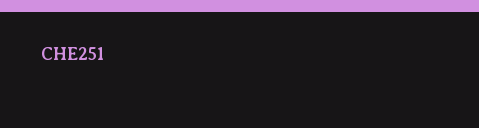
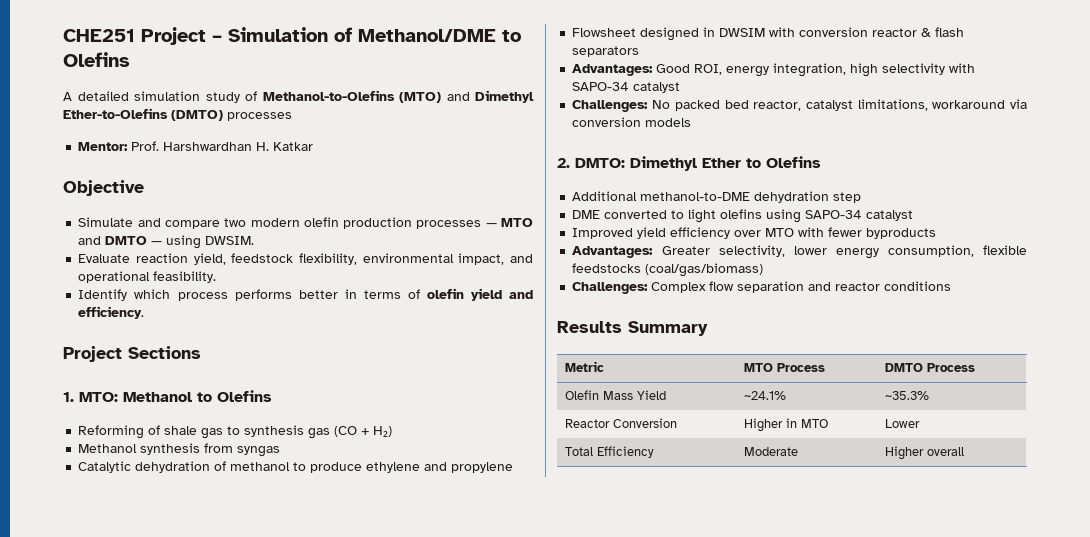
(104, 53) none -> [141,27,521,45] [63,52,130,67] [63,90,534,103] [63,108,292,121] [78,141,314,151] [63,180,144,196] [78,217,533,229] [78,235,255,249] [78,253,533,265] [78,271,217,283] [78,288,533,301] [78,306,145,319] [63,346,201,362] [63,390,272,402] [78,425,393,439] [78,443,281,457] [78,461,514,473] [572,27,965,41] [572,46,640,57] [572,63,976,77] [572,82,681,93] [572,99,1027,112] [572,117,692,127] [557,156,821,171] [572,191,862,203] [572,209,914,223] [572,227,937,239] [572,245,1027,259] [572,263,764,277] [572,281,952,294] [557,321,708,336] [565,361,605,372] [744,363,826,372] [885,363,976,372] [565,390,667,400] [744,391,787,400] [885,391,930,400] [565,418,678,428] [744,418,829,432] [885,419,921,428] [565,446,655,458] [744,447,799,456] [885,446,965,460] Project – Simulation of Methanol/DME to Olefins // A detailed simulation study of Methanol-to-Olefins (MTO) and Dimethyl Ether-to-Olefins (DMTO) processes // Mentor: Prof. Harshwardhan H. Katkar // Objective // Simulate and compare two modern olefin production processes — MTO and DMTO — using DWSIM. // Evaluate reaction yield, feedstock flexibility, environmental impact, and operational feasibility. // Identify which process performs better in terms of olefin yield and efficiency. // Project Sections // 1. MTO: Methanol to Olefins // Reforming of shale gas to synthesis gas (CO + H₂) // Methanol synthesis from syngas // Catalytic dehydration of methanol to produce ethylene and propylene // Flowsheet designed in DWSIM with conversion reactor & flash separators // Advantages: Good ROI, energy integration, high selectivity with SAPO-34 catalyst // Challenges: No packed bed reactor, catalyst limitations, workaround via conversion models // 2. DMTO: Dimethyl Ether to Olefins // Additional methanol-to-DME dehydration step // DME converted to light olefins using SAPO-34 catalyst // Improved yield efficiency over MTO with fewer byproducts // Advantages: Greater selectivity, lower energy consumption, flexible feedstocks (coal/gas/biomass) // Challenges: Complex flow separation and reactor conditions // Results Summary // Metric | MTO Process | DMTO Process // Olefin Mass Yield | ~24.1% | ~35.3% // Reactor Conversion | Higher in MTO | Lower // Total Efficiency | Moderate | Higher overall

